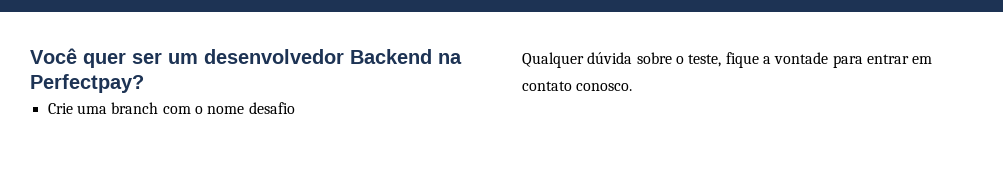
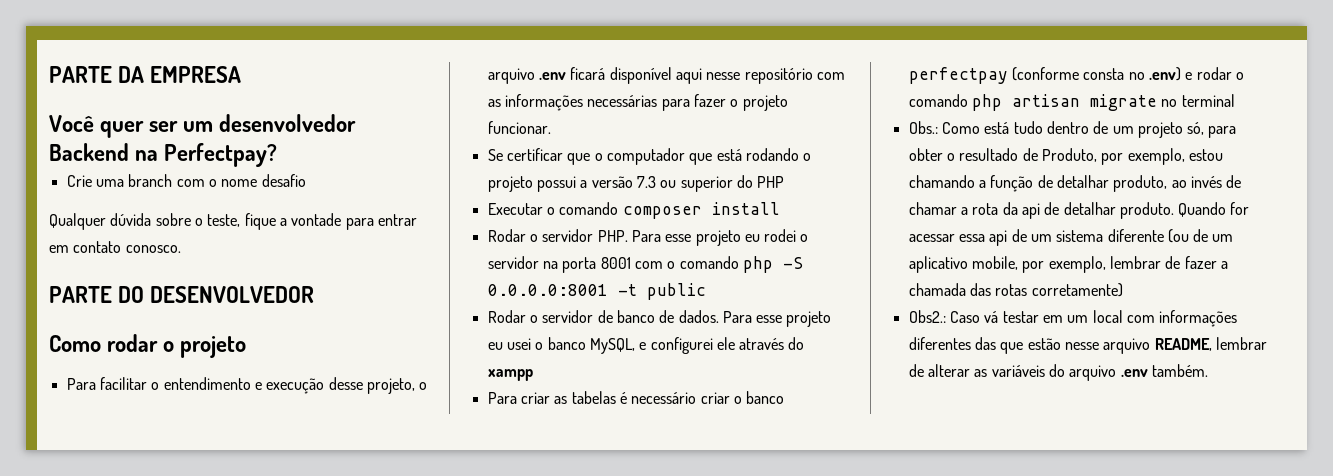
(30, 56) none -> [49,66,242,83] PARTE DA EMPRESA //
(633, 87) none -> [49,286,315,303] [49,334,247,358] [66,377,428,394] [487,67,845,84] [487,94,788,111] [487,121,551,134] [487,148,812,165] [487,175,785,192] [487,202,780,219] [487,229,809,246] [487,256,803,273] [487,283,706,300] [487,310,832,327] [487,337,805,354] [487,369,533,381] [487,391,785,404] [908,67,1244,84] [908,94,1235,111] [908,121,1237,138] [908,148,1223,165] [908,175,1242,192] [908,202,1250,219] [908,229,1234,246] [908,256,1228,273] [908,283,1123,297] [908,310,1238,327] [908,337,1267,354] [908,364,1208,381] // PARTE DO DESENVOLVEDOR // Como rodar o projeto // Para facilitar o entendimento e execução desse projeto, o arquivo .env ficará disponível aqui nesse repositório com as informações necessárias para fazer o projeto funcionar. // Se certificar que o computador que está rodando o projeto possui a versão 7.3 ou superior do PHP // Executar o comando composer install // Rodar o servidor PHP. Para esse projeto eu rodei o servidor na porta 8001 com o comando php -S 0.0.0.0:8001 -t public // Rodar o servidor de banco de dados. Para esse projeto eu usei o banco MySQL, e configurei ele através do xampp // Para criar as tabelas é necessário criar o banco perfectpay (conforme consta no .env) e rodar o comando php artisan migrate no terminal // Obs.: Como está tudo dentro de um projeto só, para obter o resultado de Produto, por exemplo, estou chamando a função de detalhar produto, ao invés de chamar a rota da api de detalhar produto. Quando for acessar essa api de um sistema diferente (ou de um aplicativo mobile, por exemplo, lembrar de fazer a chamada das rotas corretamente) // Obs2.: Caso vá testar em um local com informações diferentes das que estão nesse arquivo README, lembrar de alterar as variáveis do arquivo .env também.

